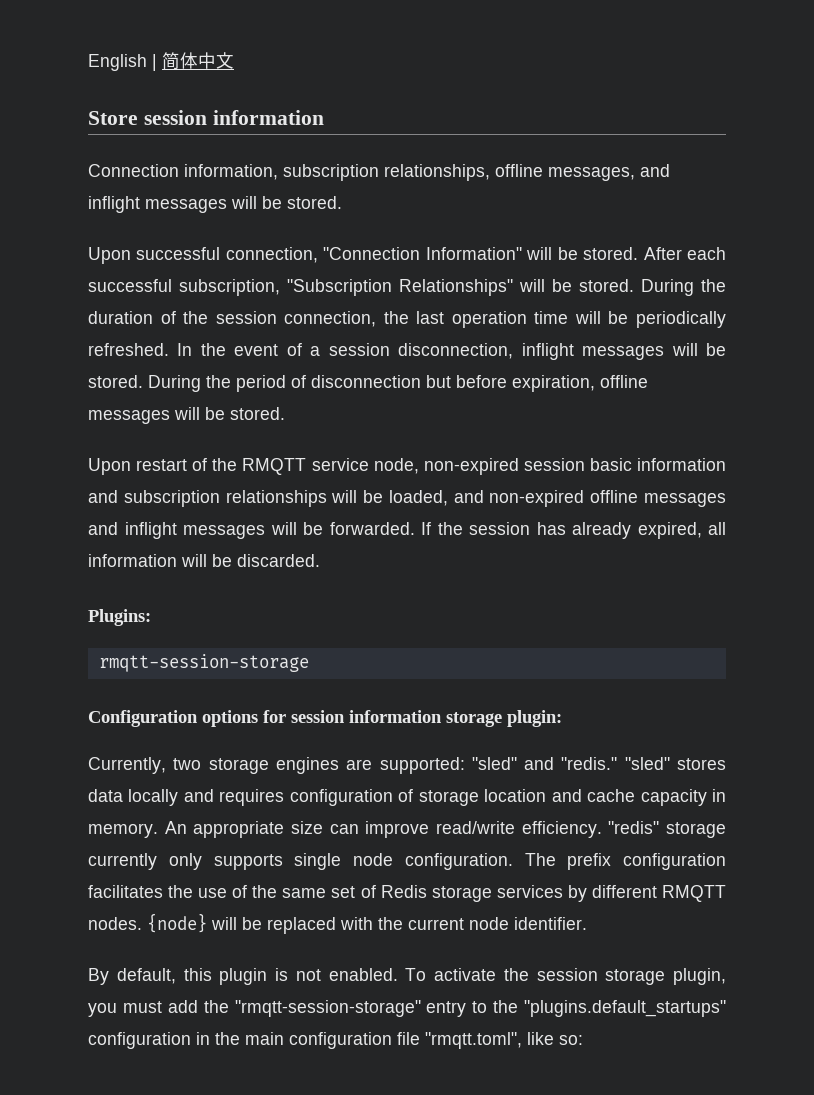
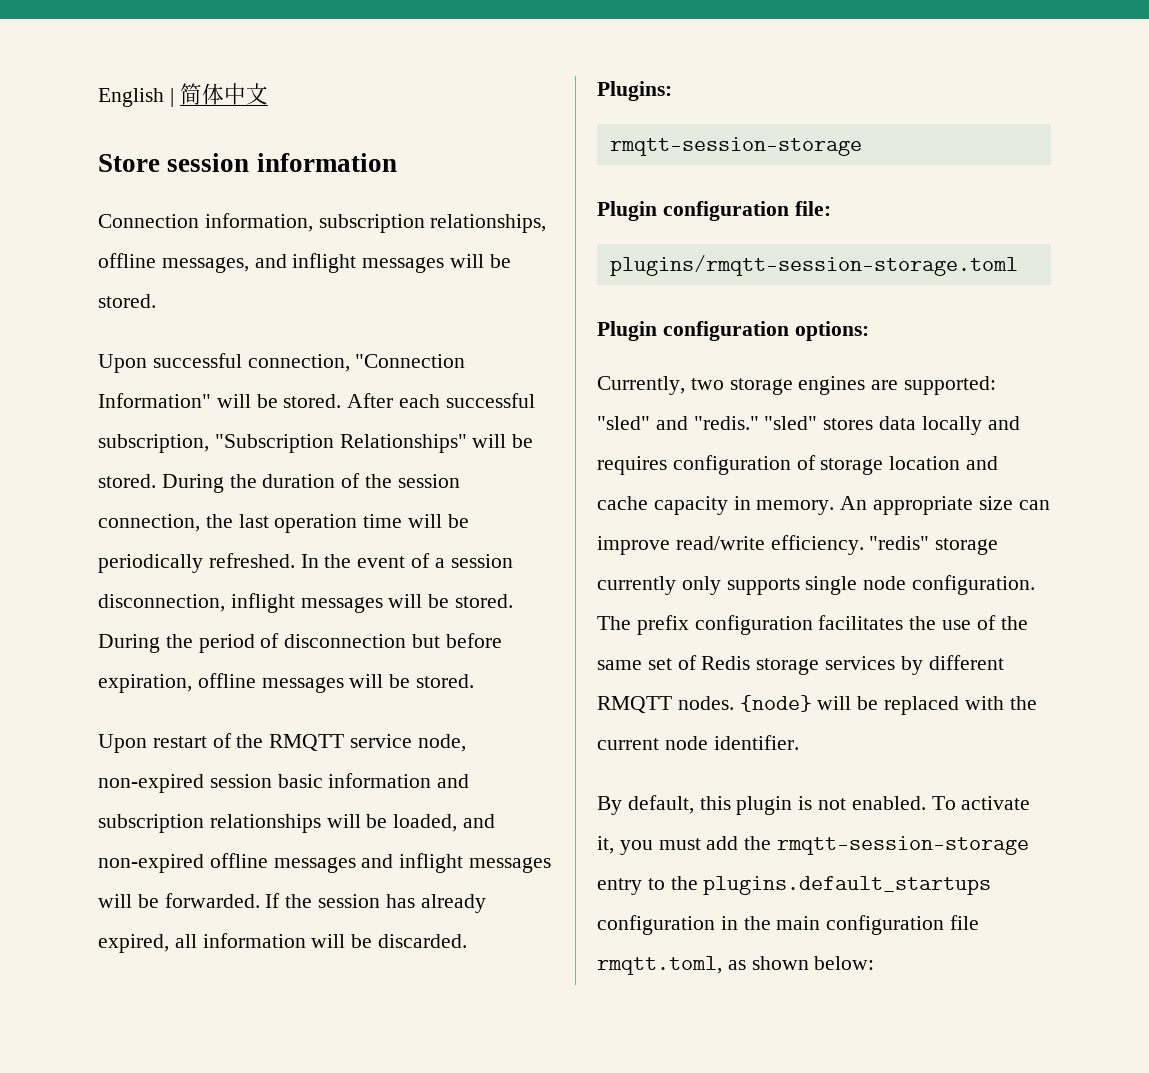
[88,710,562,727] Configuration options for session information storage plugin: -> [597,201,831,221] [609,255,1018,276] [597,321,869,341] Plugin configuration file: // plugins/rmqtt-session-storage.toml // Plugin configuration options:
[503,968,726,985] the session storage plugin, -> [597,836,614,854] it,
[234,1000,421,1017] "rmqtt-session-storage" -> [777,836,1030,855] rmqtt-session-storage
[524,1000,726,1017] "plugins.default_startups" -> [703,876,992,895] plugins.default_startups
[425,1032,583,1049] "rmqtt.toml", like so: -> [597,956,875,975] rmqtt.toml, as shown below:

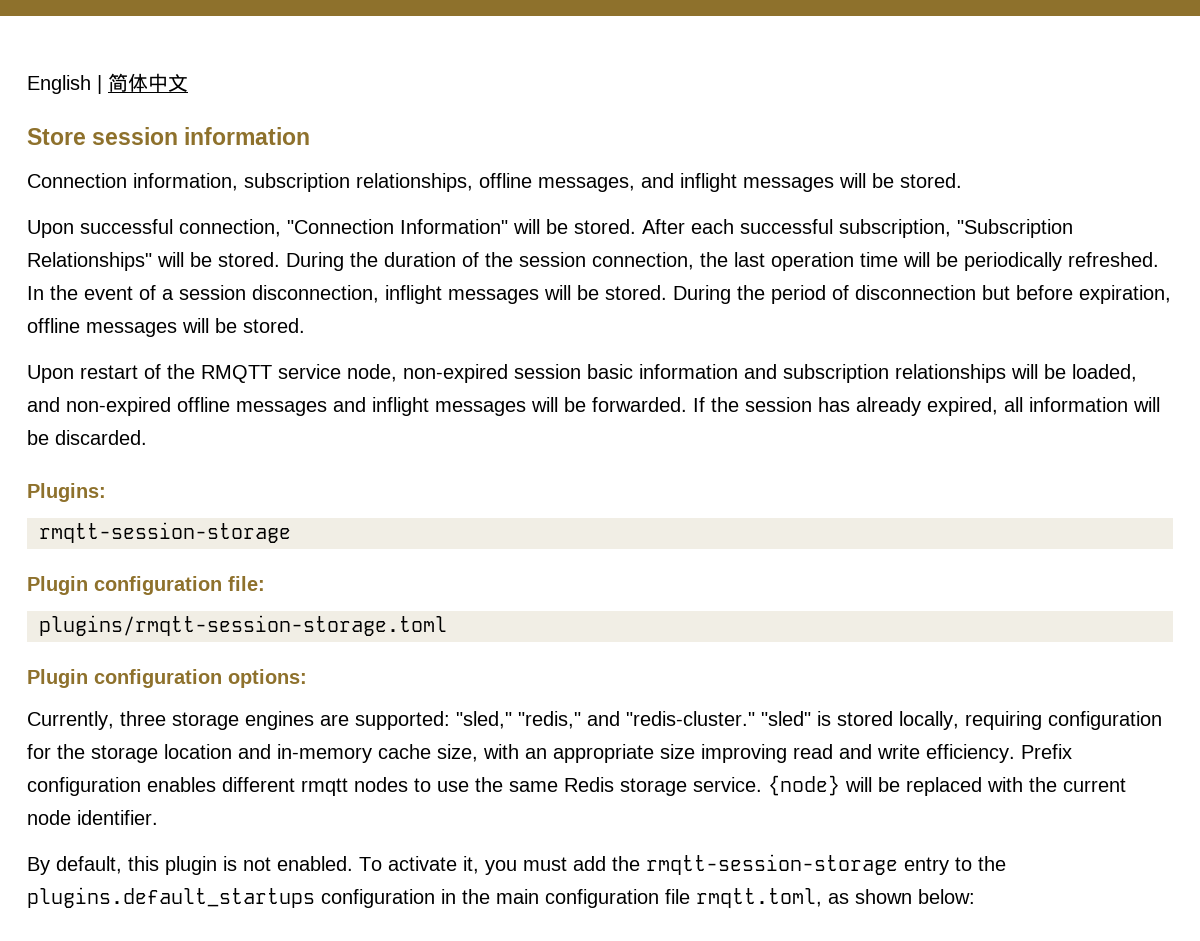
[690,378,724,390] two -> [120,711,166,726] three
[597,416,1020,435] [597,455,999,475] [597,496,1050,515] [597,535,999,555] [597,575,1036,595] [597,615,1028,635] [597,655,1004,675] [597,696,734,713] "sled" and "redis." "sled" stores data locally and requires configuration of storage location and cache capacity in memory. An appropriate size can improve read/write efficiency. "redis" storage currently only supports single node configuration. The prefix configuration facilitates the use of the same set of Redis storage services by different RMQTT nodes. -> [456,711,1162,730] [27,744,1072,763] [27,777,762,796] "sled," "redis," and "redis-cluster." "sled" is stored locally, requiring configuration for the storage location and in-memory cache size, with an appropriate size improving read and write efficiency. Prefix configuration enables different rmqtt nodes to use the same Redis storage service.

